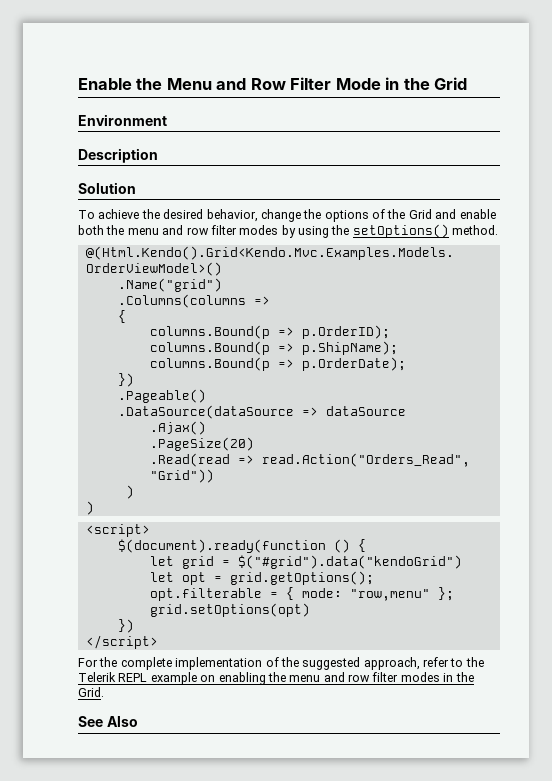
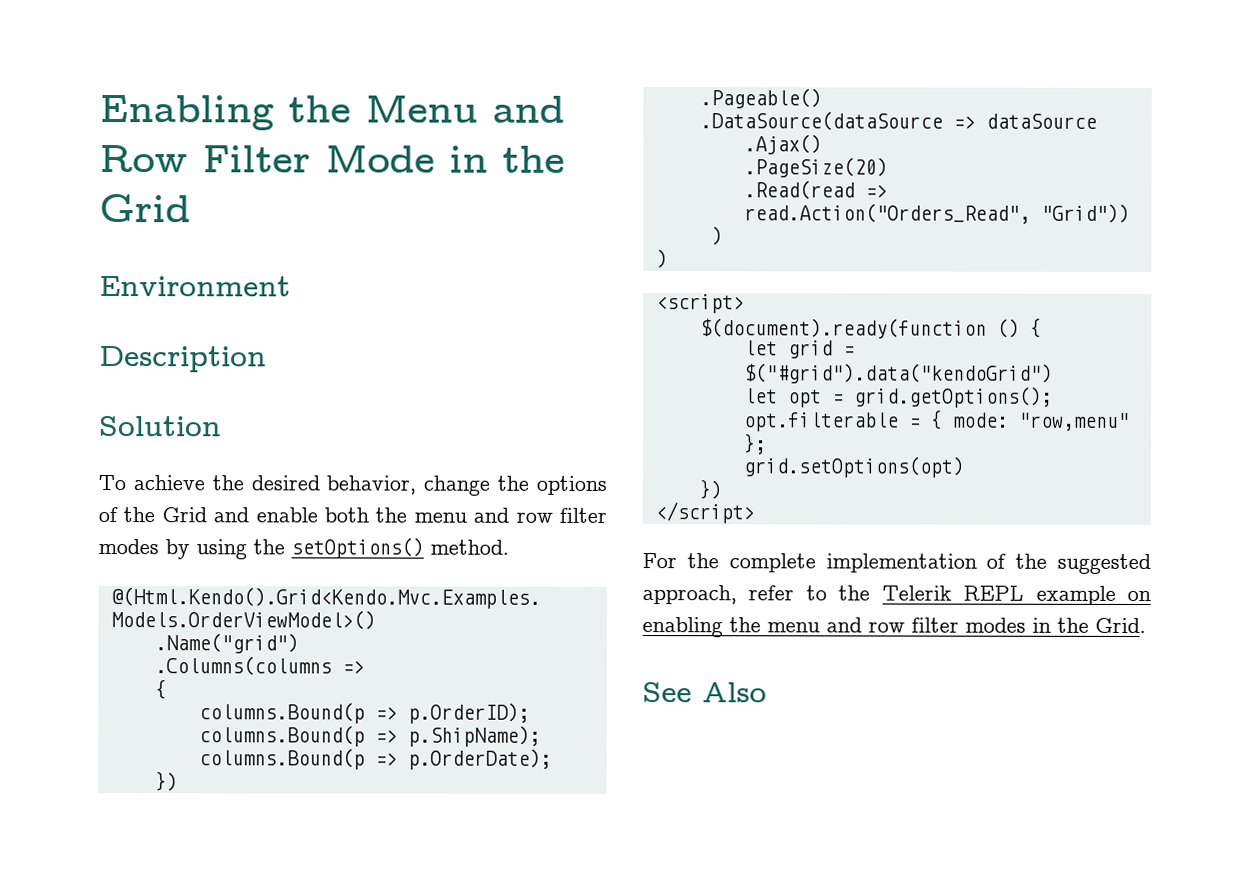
[78,78,132,90] Enable -> [99,94,274,131] Enabling

